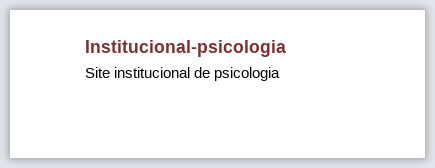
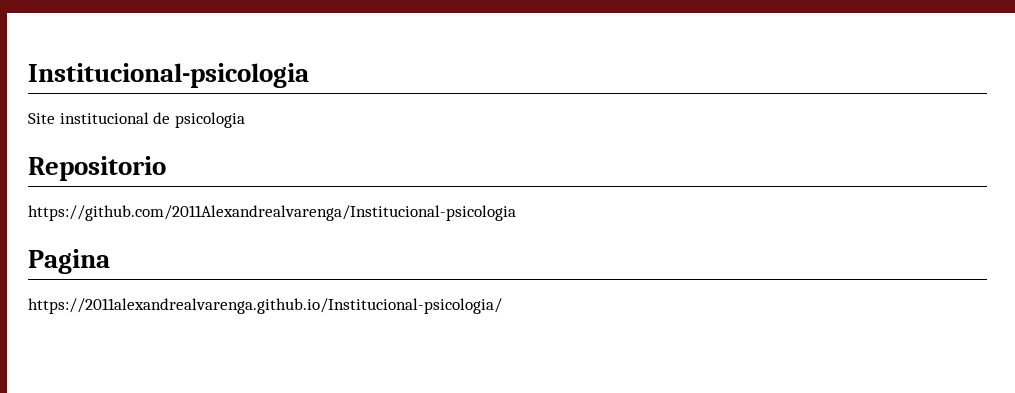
(281, 74) none -> [28,156,166,181] [28,205,516,221] [28,249,110,274] [28,298,502,314] // Repositorio // https://github.com/2011Alexandrealvarenga/Institucional-psicologia // Pagina // https://2011alexandrealvarenga.github.io/Institucional-psicologia/

